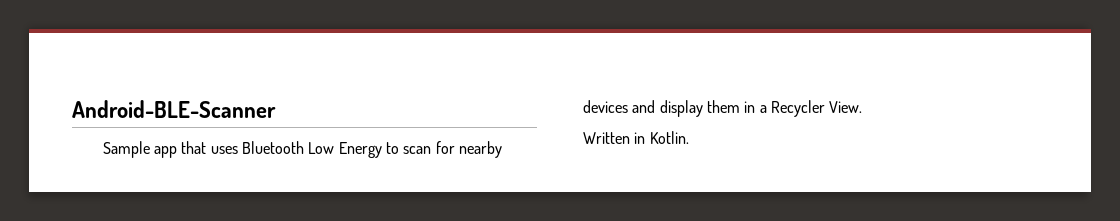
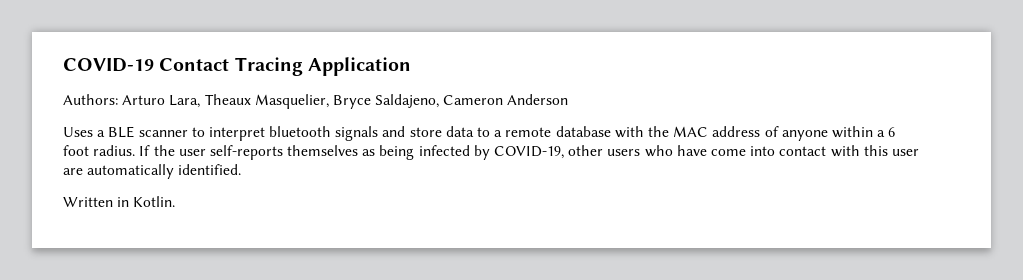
[72,100,276,118] [102,141,502,158] [583,100,863,117] Android-BLE-Scanner // Sample app that uses Bluetooth Low Energy to scan for nearby devices and display them in a Recycler View. -> [63,57,411,76] [63,94,569,109] [63,126,896,141] [63,145,919,160] [63,164,242,179] COVID-19 Contact Tracing Application // Authors: Arturo Lara, Theaux Masquelier, Bryce Saldajeno, Cameron Anderson // Uses a BLE scanner to interpret bluetooth signals and store data to a remote database with the MAC address of anyone within a 6 foot radius. If the user self-reports themselves as being infected by COVID-19, other users who have come into contact with this user are automatically identified.

